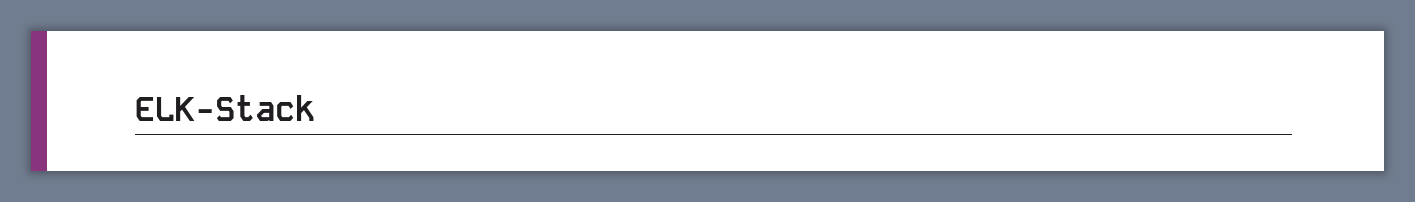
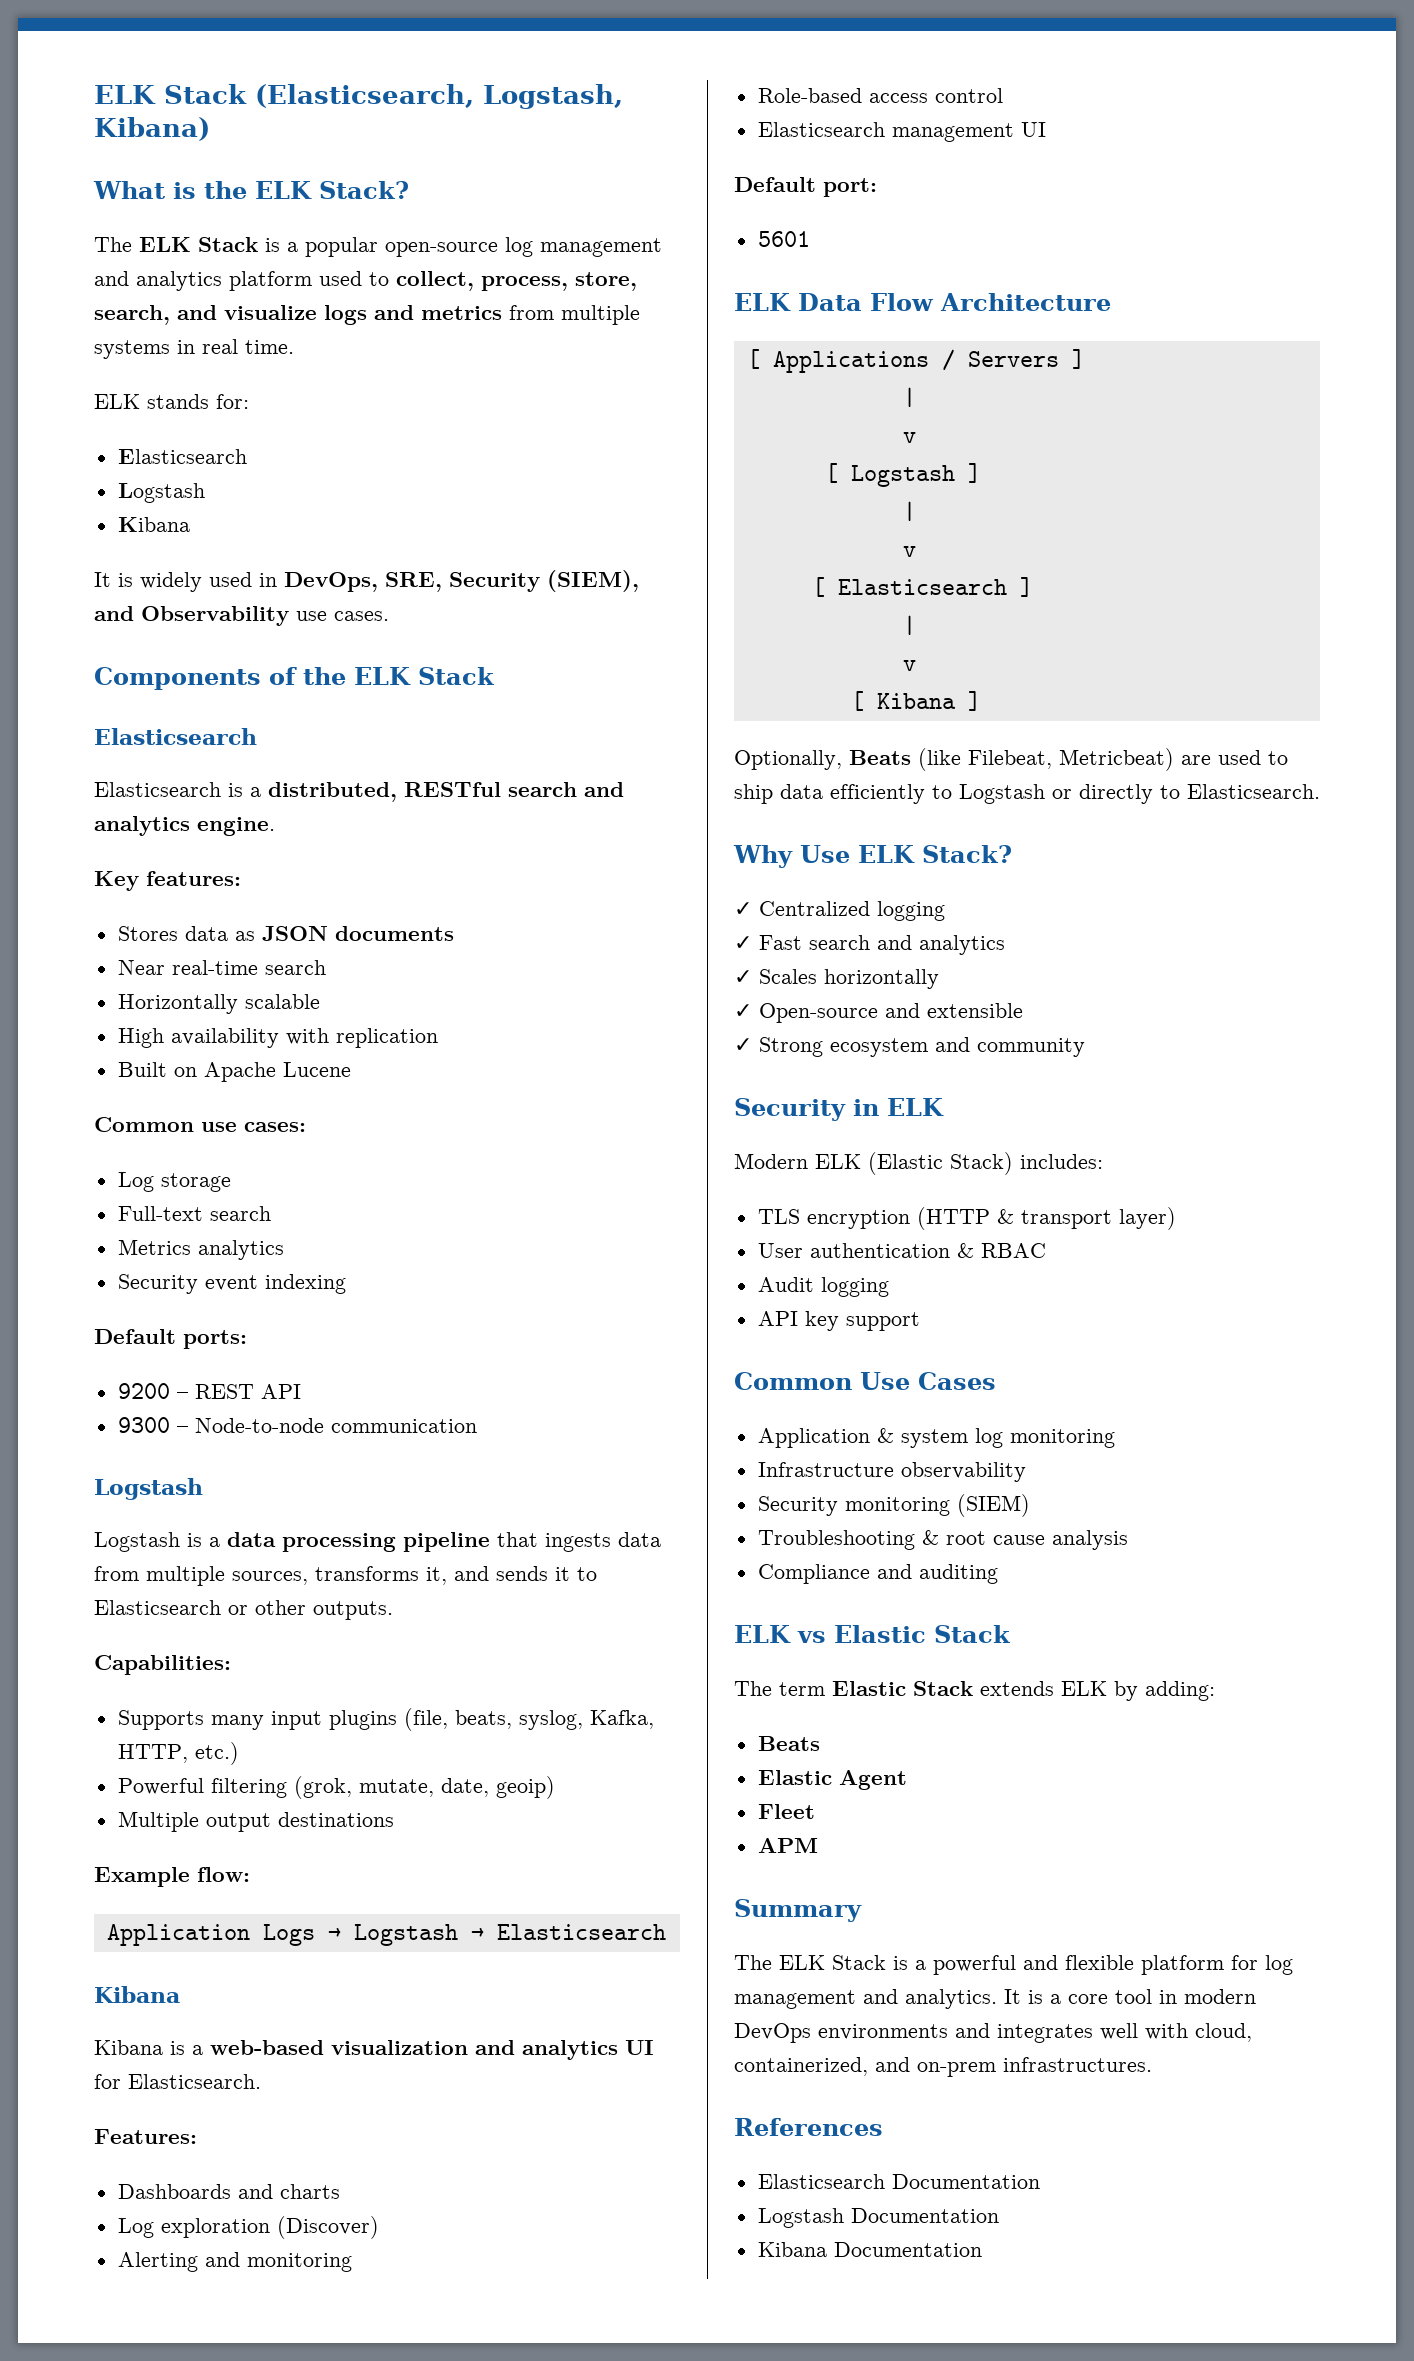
[135,95,315,121] ELK-Stack -> [94,84,623,109] [94,117,210,141] [93,181,409,199] [94,237,662,257] [94,271,637,291] [94,305,640,325] [94,339,294,359] [94,394,249,409] [117,449,247,464] [117,483,205,503] [117,517,190,532] [94,570,639,592] [94,606,389,626] [94,667,495,690] [94,728,257,745] [94,782,624,802] [94,816,275,836] [94,871,241,891] [117,926,454,941] [117,960,326,975] [117,994,320,1014] [117,1028,438,1048] [117,1062,351,1082] [94,1117,306,1132] [117,1172,231,1192] [117,1206,271,1221] [117,1239,284,1260] [117,1274,346,1294] [94,1329,247,1349] [117,1383,301,1399] [117,1417,477,1433] [94,1478,203,1500] [94,1532,661,1552] [94,1566,597,1586] [94,1600,393,1620] [94,1655,231,1675] [117,1708,654,1731] [117,1742,239,1765] [117,1776,555,1799] [117,1811,394,1832] [94,1867,250,1887] [106,1924,666,1946] [94,1986,180,2003] [94,2040,654,2060] [94,2074,261,2089] [94,2129,197,2144] [117,2184,340,2199] [117,2216,379,2239] [117,2252,352,2272] [757,88,1003,103] [757,122,1046,142] [734,177,877,197] [757,231,810,247] [734,293,1111,311] [746,349,1085,373] [902,387,916,408] [902,432,916,443] [824,463,981,487] [902,501,916,522] [902,546,916,557] [811,577,1033,597] [902,615,916,636] [902,660,916,671] [850,691,981,711] [734,748,1288,771] [734,784,1320,804] [733,845,1012,868] [734,901,945,921] [734,935,1005,955] [734,969,939,989] [734,1003,1023,1023] [734,1037,1085,1057] [734,1098,944,1121] [734,1152,1103,1175] [757,1207,1176,1230] [757,1243,1046,1258] [757,1277,889,1297] [757,1311,920,1331] [734,1372,996,1390] [757,1428,1115,1448] [757,1462,1026,1482] [757,1494,1030,1517] [757,1530,1128,1550] [757,1564,998,1584] [734,1625,1011,1643] [734,1681,1215,1701] [757,1736,820,1751] [757,1770,907,1790] [757,1804,815,1819] [757,1838,818,1853] [734,1899,862,1922] [734,1955,1293,1975] [734,1989,1256,2009] [734,2023,1252,2043] [734,2057,1152,2077] [734,2118,883,2136] [757,2174,1040,2189] [757,2208,999,2228] [757,2242,982,2257] ELK Stack (Elasticsearch, Logstash, Kibana) // What is the ELK Stack? // The ELK Stack is a popular open-source log management and analytics platform used to collect, process, store, search, and visualize logs and metrics from multiple systems in real time. // ELK stands for: // Elasticsearch // Logstash // Kibana // It is widely used in DevOps, SRE, Security (SIEM), and Observability use cases. // Components of the ELK Stack // Elasticsearch // Elasticsearch is a distributed, RESTful search and analytics engine. // Key features: // Stores data as JSON documents // Near real-time search // Horizontally scalable // High availability with replication // Built on Apache Lucene // Common use cases: // Log storage // Full-text search // Metrics analytics // Security event indexing // Default ports: // 9200 – REST API // 9300 – Node-to-node communication // Logstash // Logstash is a data processing pipeline that ingests data from multiple sources, transforms it, and sends it to Elasticsearch or other outputs. // Capabilities: // Supports many input plugins (file, beats, syslog, Kafka, HTTP, etc.) // Powerful filtering (grok, mutate, date, geoip) // Multiple output destinations // Example flow: // Application Logs → Logstash → Elasticsearch // Kibana // Kibana is a web-based visualization and analytics UI for Elasticsearch. // Features: // Dashboards and charts // Log exploration (Discover) // Alerting and monitoring // Role-based access control // Elasticsearch management UI // Default port: // 5601 // ELK Data Flow Architecture // [ Applications / Servers ] // | // v // [ Logstash ] // | // v // [ Elasticsearch ] // | // v // [ Kibana ] // Optionally, Beats (like Filebeat, Metricbeat) are used to ship data efficiently to Logstash or directly to Elasticsearch. // Why Use ELK Stack? // ✓ Centralized logging // ✓ Fast search and analytics // ✓ Scales horizontally // ✓ Open-source and extensible // ✓ Strong ecosystem and community // Security in ELK // Modern ELK (Elastic Stack) includes: // TLS encryption (HTTP & transport layer) // User authentication & RBAC // Audit logging // API key support // Common Use Cases // Application & system log monitoring // Infrastructure observability // Security monitoring (SIEM) // Troubleshooting & root cause analysis // Compliance and auditing // ELK vs Elastic Stack // The term Elastic Stack extends ELK by adding: // Beats // Elastic Agent // Fleet // APM // Summary // The ELK Stack is a powerful and flexible platform for log management and analytics. It is a core tool in modern DevOps environments and integrates well with cloud, containerized, and on-prem infrastructures. // References // Elasticsearch Documentation // Logstash Documentation // Kibana Documentation

